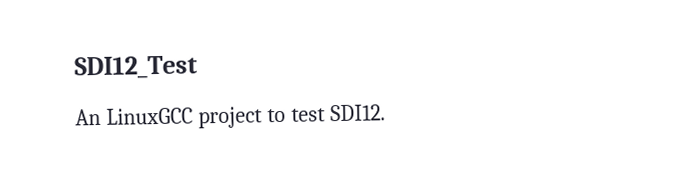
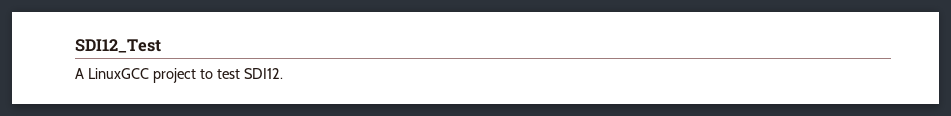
[75,108,101,126] An -> [75,68,84,79] A

